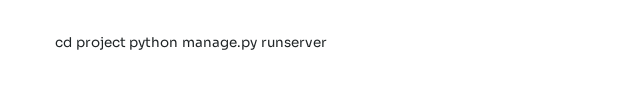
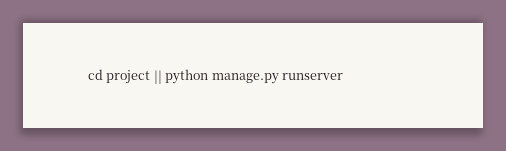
(126, 43) none -> [153,70,162,84] ||

